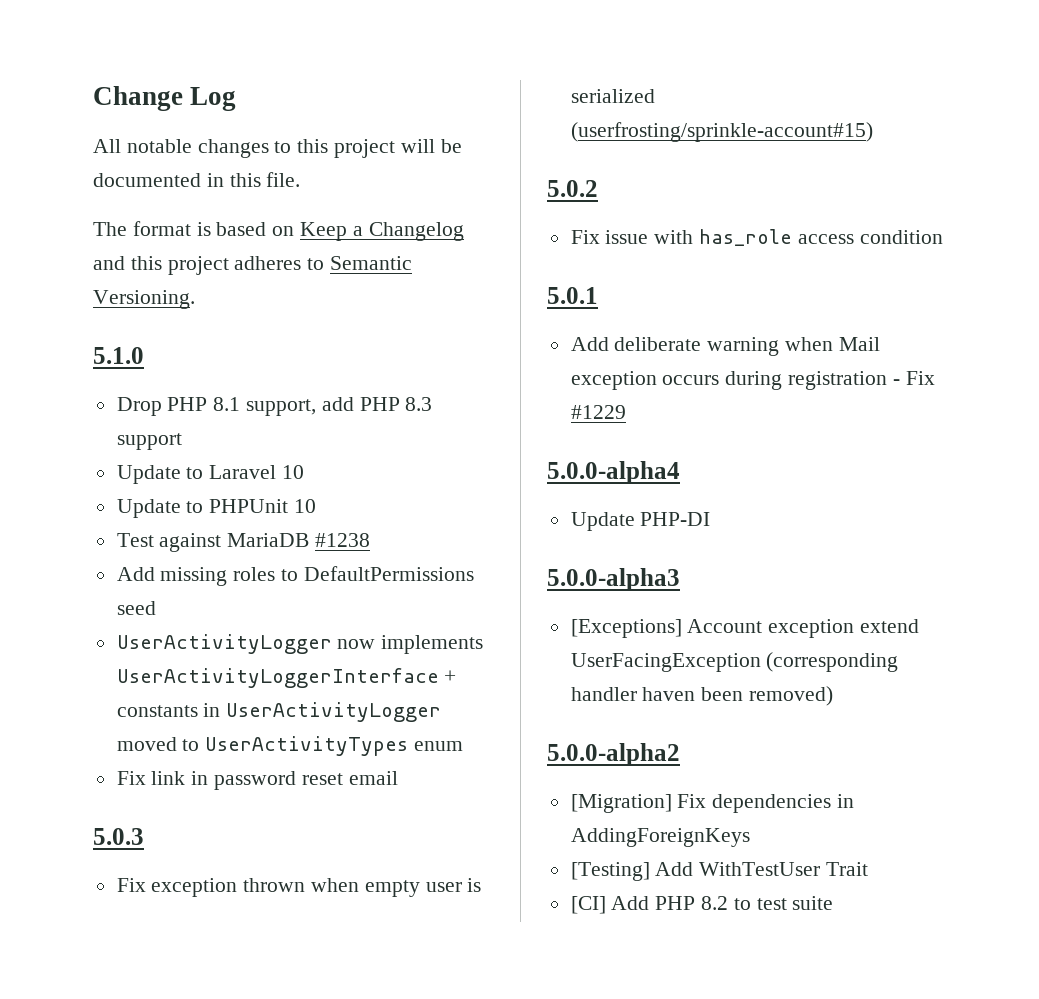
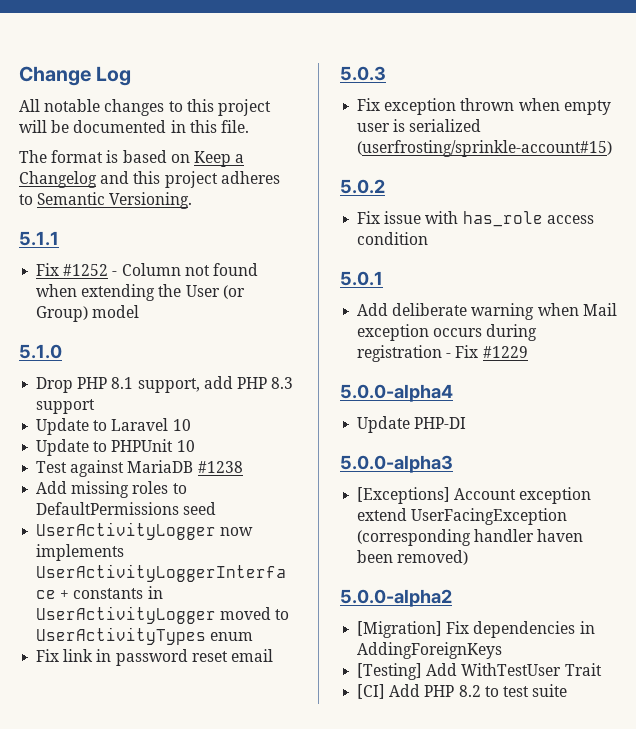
(195, 299) none -> [19,231,59,246] [36,263,258,276] [36,284,245,301] [36,305,140,322] // 5.1.1 // Fix #1252 - Column not found when extending the User (or Group) model

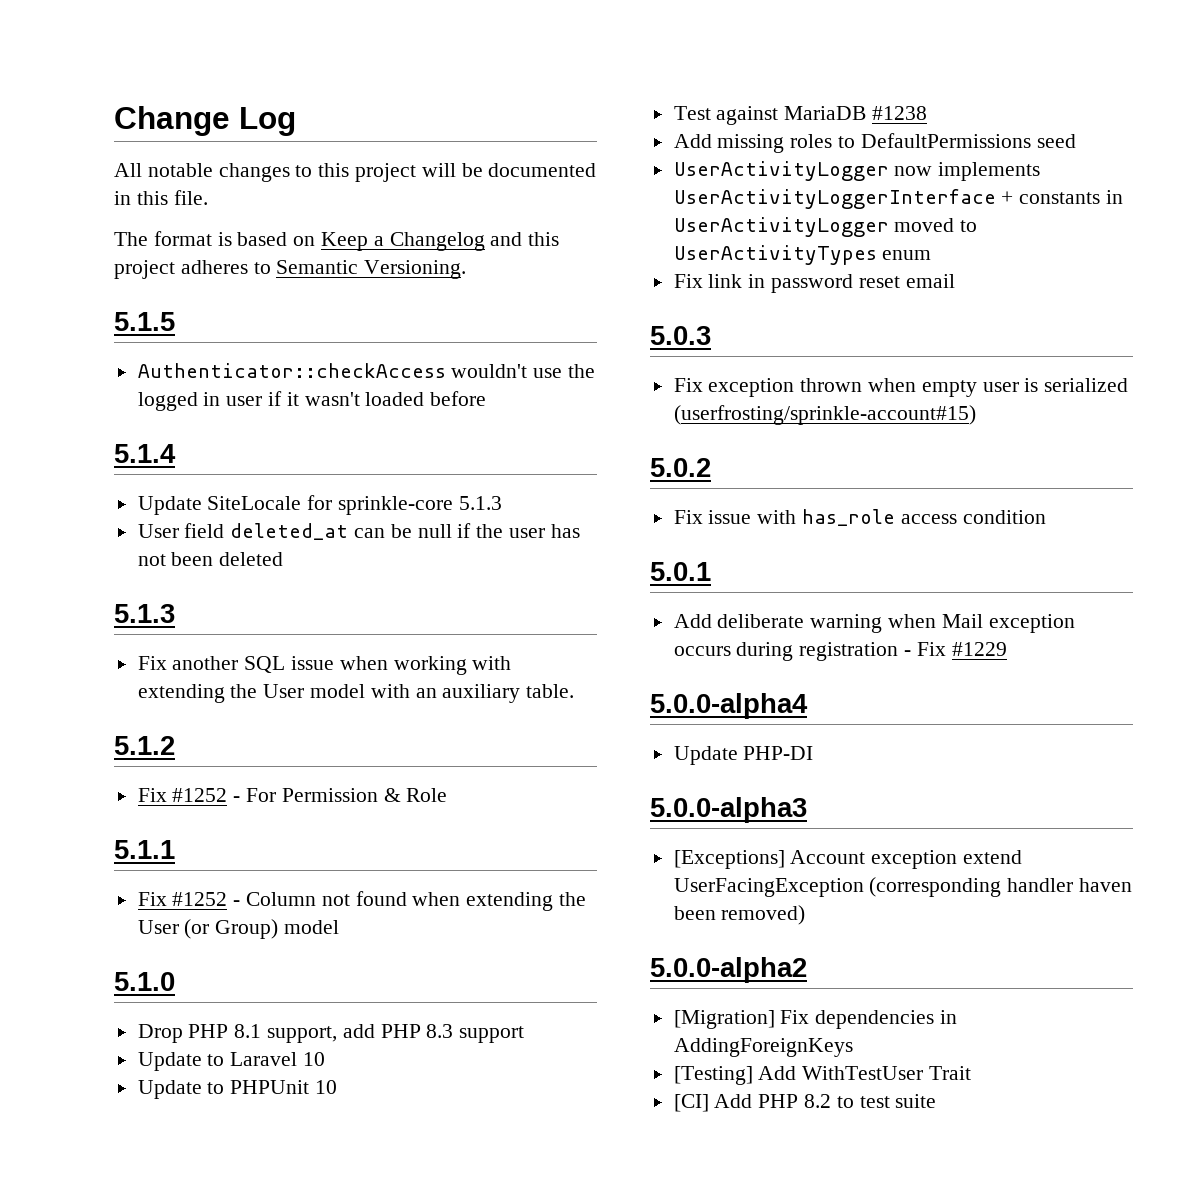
(193, 200) none -> [114,312,175,331] [137,363,596,378] [137,391,487,411] [114,444,176,463] [137,495,502,515] [137,523,580,540] [137,552,284,566] [114,604,175,623] [137,656,512,675] [137,684,575,703] [114,736,175,755] [137,788,448,802] // 5.1.5 // Authenticator::checkAccess wouldn't use the logged in user if it wasn't loaded before // 5.1.4 // Update SiteLocale for sprinkle-core 5.1.3 // User field deleted_at can be null if the user has not been deleted // 5.1.3 // Fix another SQL issue when working with extending the User model with an auxiliary table. // 5.1.2 // Fix #1252 - For Permission & Role

